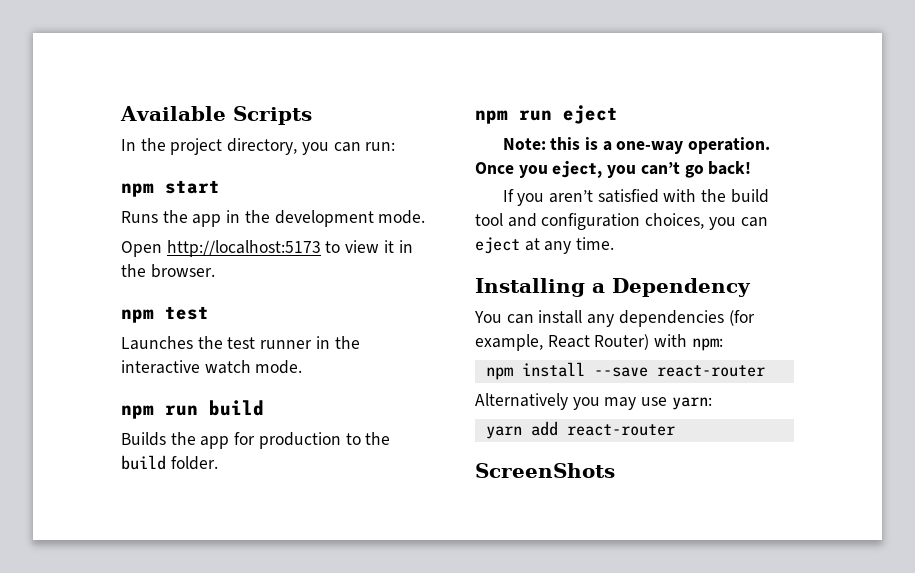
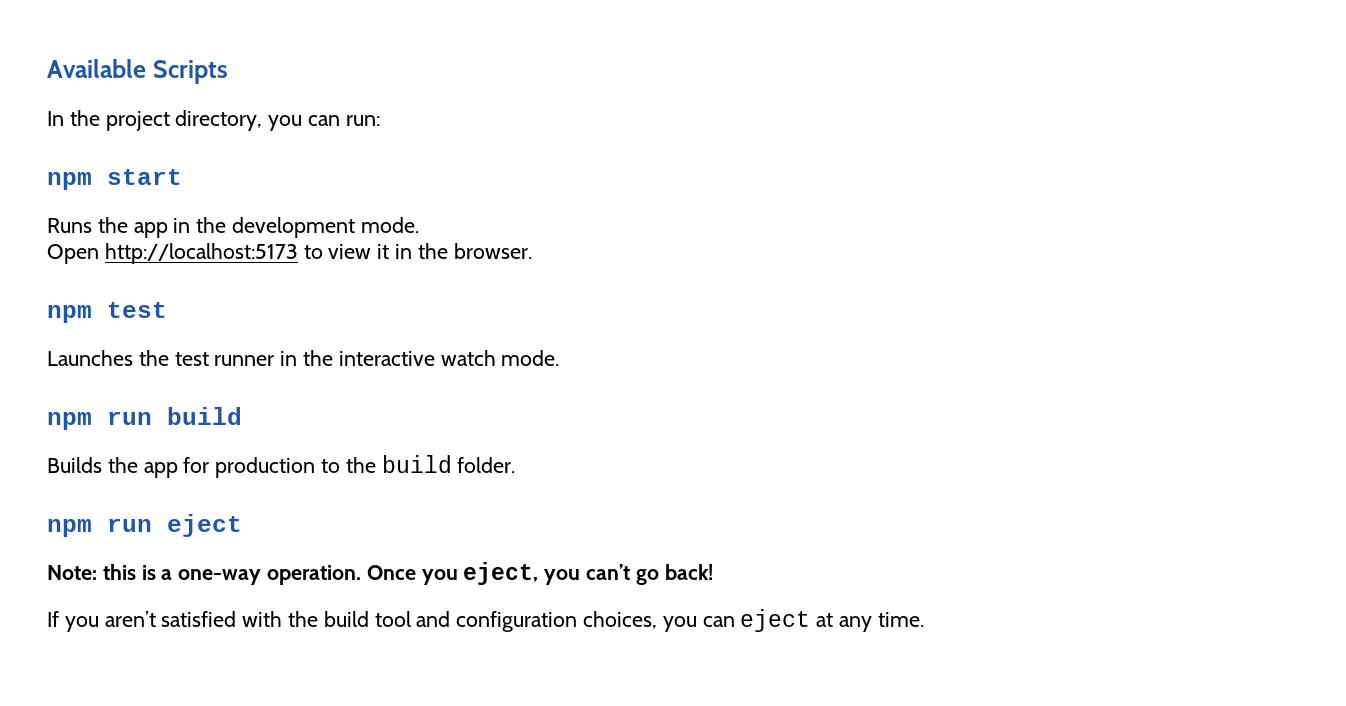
[475,278,751,297] [474,310,755,327] [475,334,723,351] [485,362,765,380] [475,393,712,410] [485,421,675,439] [475,463,615,478] // Installing a Dependency // You can install any dependencies (for example, React Router) with npm: // npm install --save react-router // Alternatively you may use yarn: // yarn add react-router // ScreenShots -> (924, 619) none

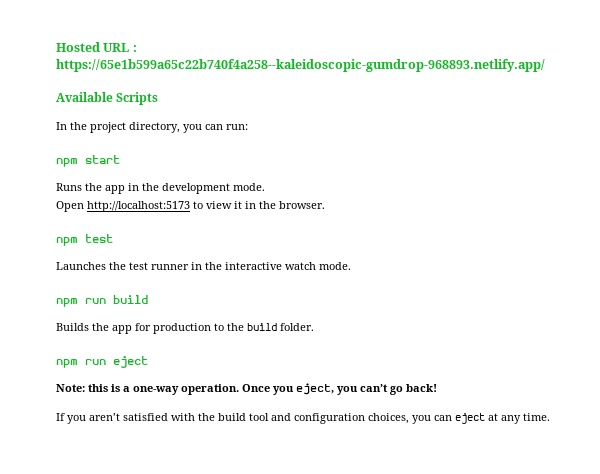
(47, 68) none -> [56,42,137,52] [56,59,545,72] Hosted URL : https://65e1b599a65c22b740f4a258--kaleidoscopic-gumdrop-968893.netlify.app/ //

